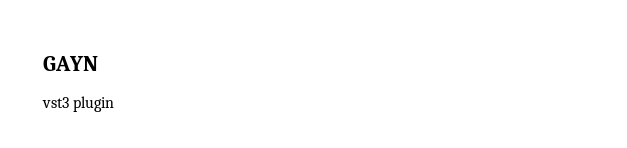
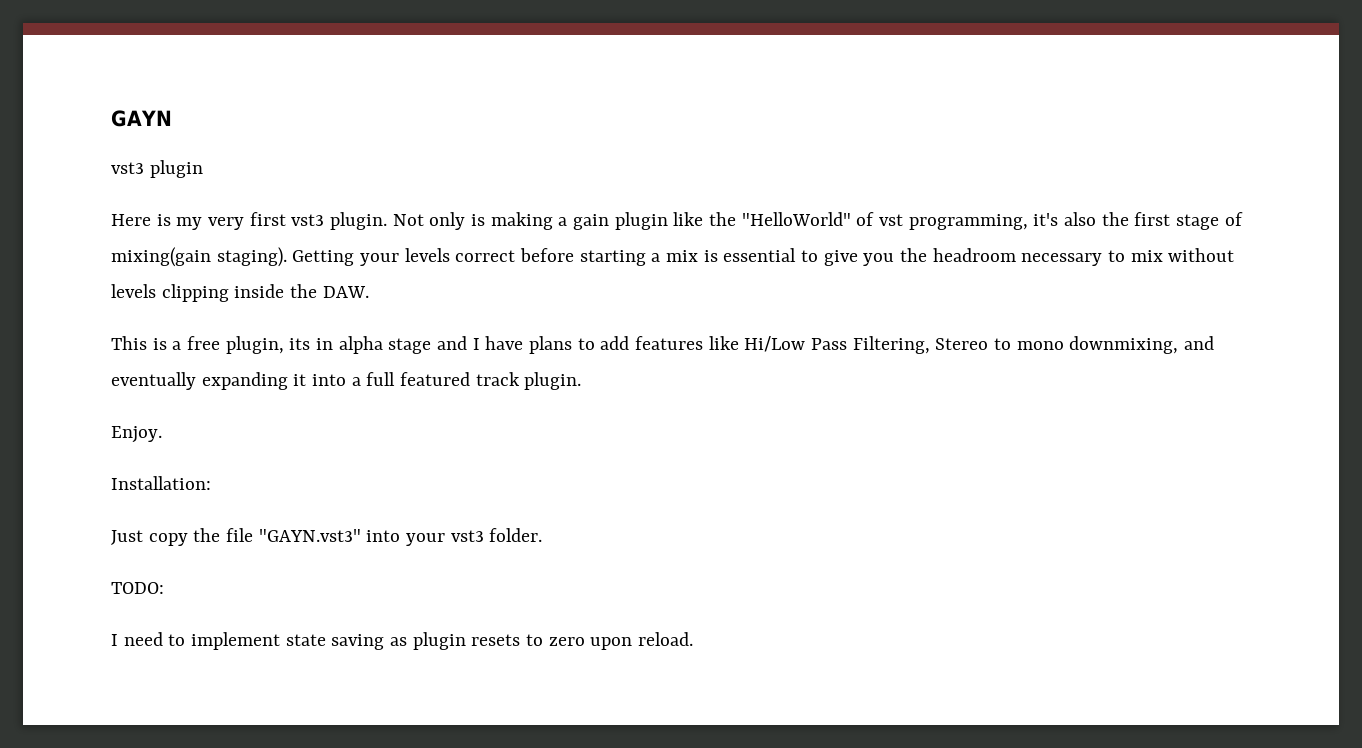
(115, 104) none -> [111,212,1243,230] [111,247,1235,267] [111,284,369,302] [111,336,1215,354] [111,372,582,390] [111,426,162,443] [111,476,211,490] [111,528,543,546] [111,582,164,594] [111,632,694,650] // Here is my very first vst3 plugin. Not only is making a gain plugin like the "HelloWorld" of vst programming, it's also the first stage of mixing(gain staging). Getting your levels correct before starting a mix is essential to give you the headroom necessary to mix without levels clipping inside the DAW. // This is a free plugin, its in alpha stage and I have plans to add features like Hi/Low Pass Filtering, Stereo to mono downmixing, and eventually expanding it into a full featured track plugin. // Enjoy. // Installation: // Just copy the file "GAYN.vst3" into your vst3 folder. // TODO: // I need to implement state saving as plugin resets to zero upon reload.

